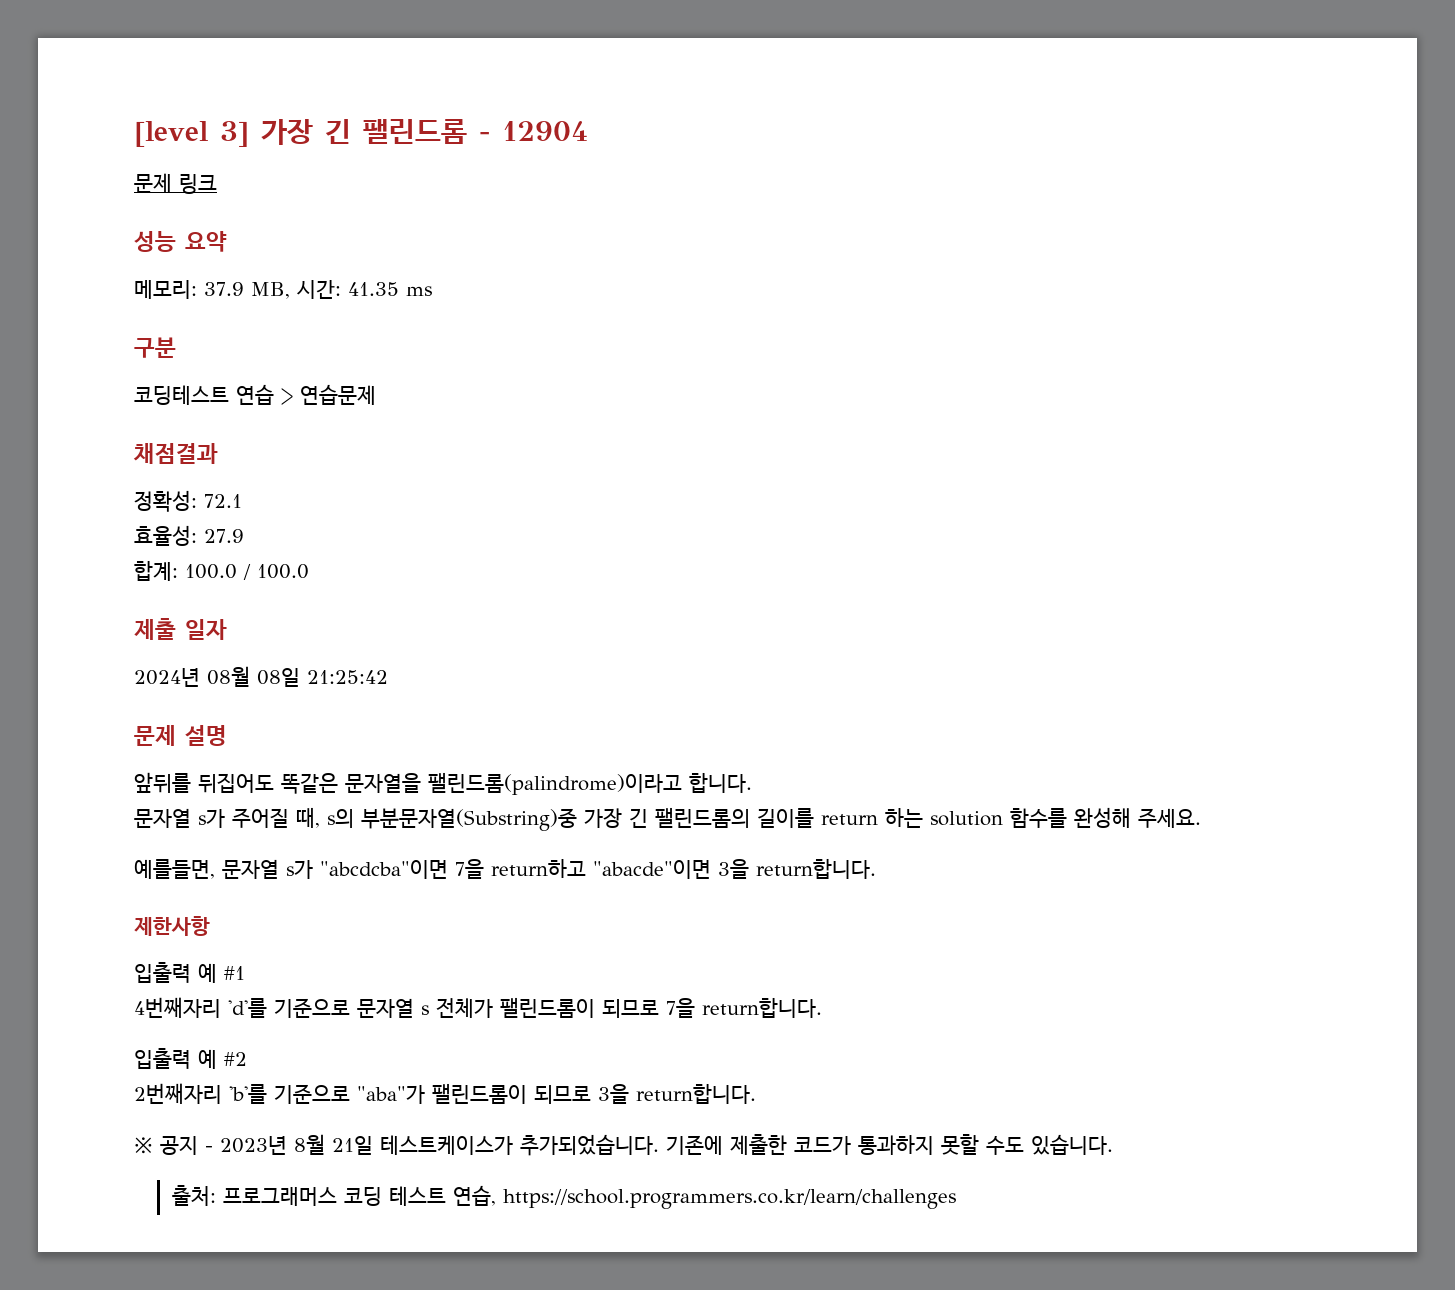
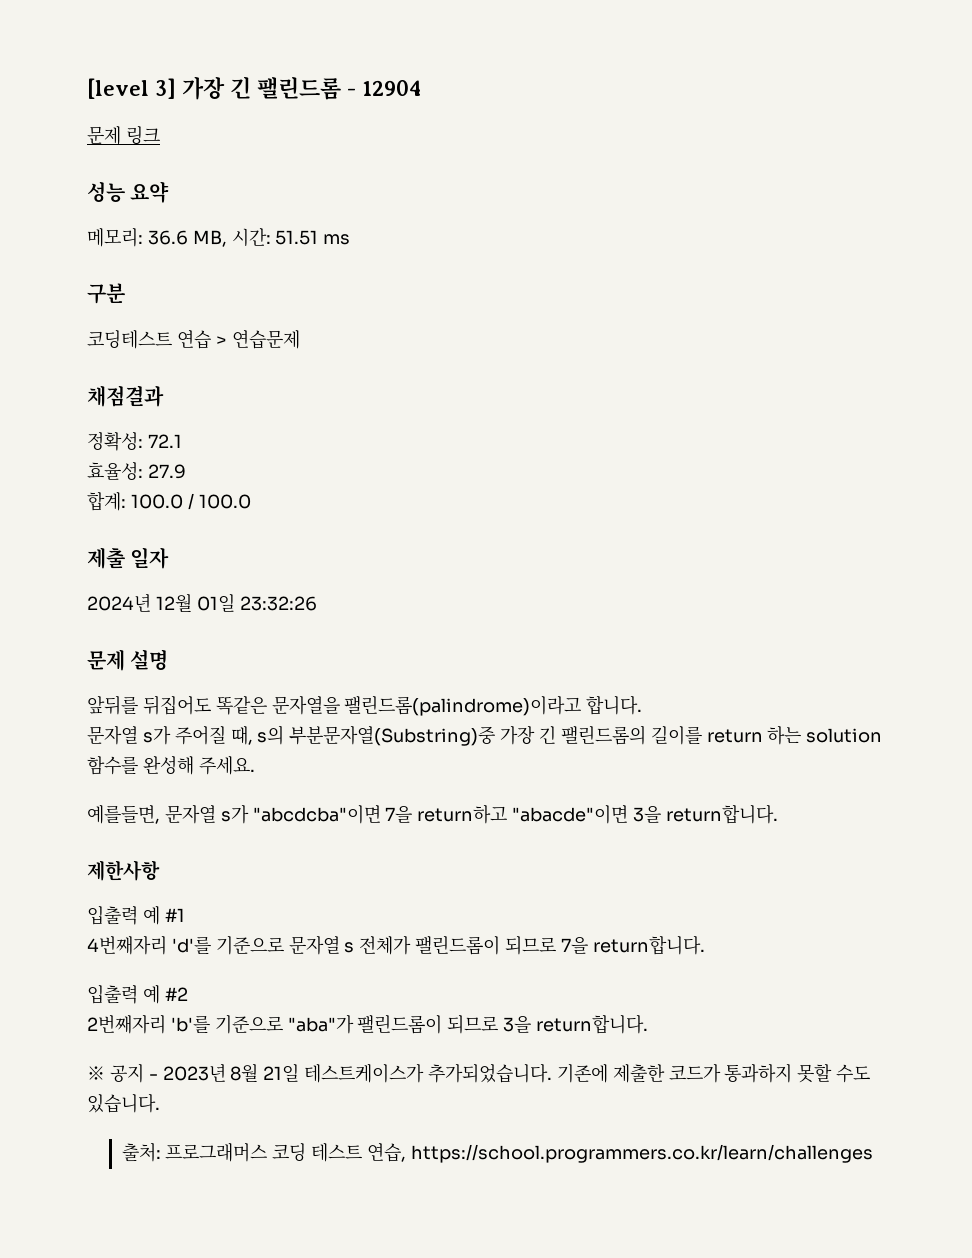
[204,282,244,296] 37.9 -> [147,230,188,245] 36.6
[348,282,399,296] 41.35 -> [275,230,319,245] 51.51
[207,666,388,687] 08월 08일 21:25:42 -> [155,594,317,612] 12월 01일 23:32:26

